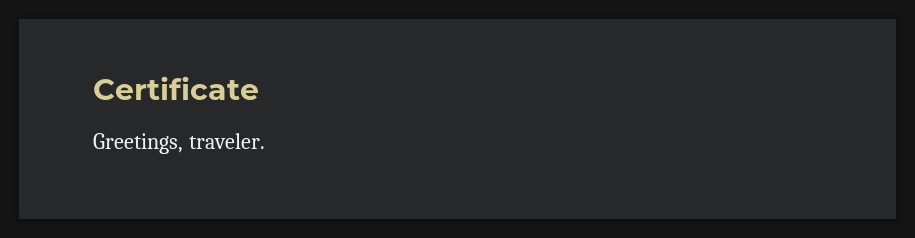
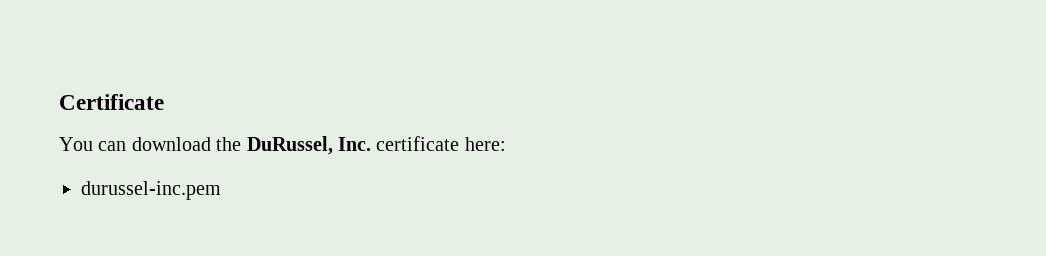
[93,133,265,154] Greetings, traveler. -> [59,136,506,155] [81,181,221,200] You can download the DuRussel, Inc. certificate here: // durussel-inc.pem

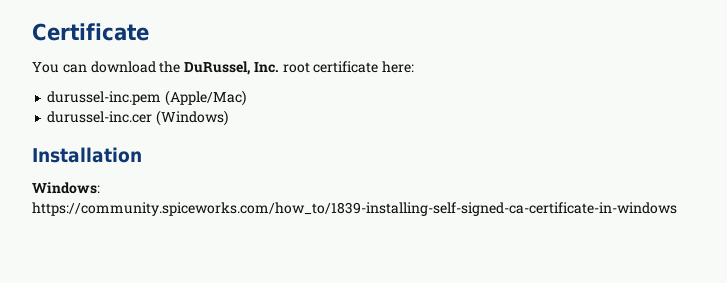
(371, 144) none -> [282,62,310,73] root
(221, 190) none -> [165,90,247,106] [47,110,229,126] [32,147,142,163] [32,182,100,194] [32,202,677,216] (Apple/Mac) // durussel-inc.cer (Windows) // Installation // Windows: https://community.spiceworks.com/how_to/1839-installing-self-signed-ca-certificate-in-windows

